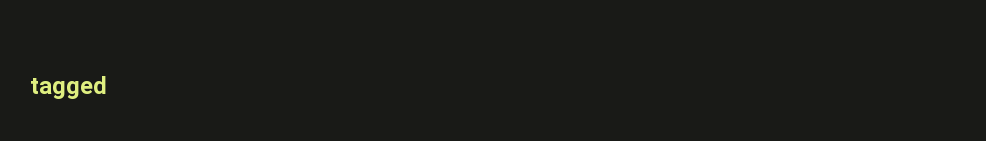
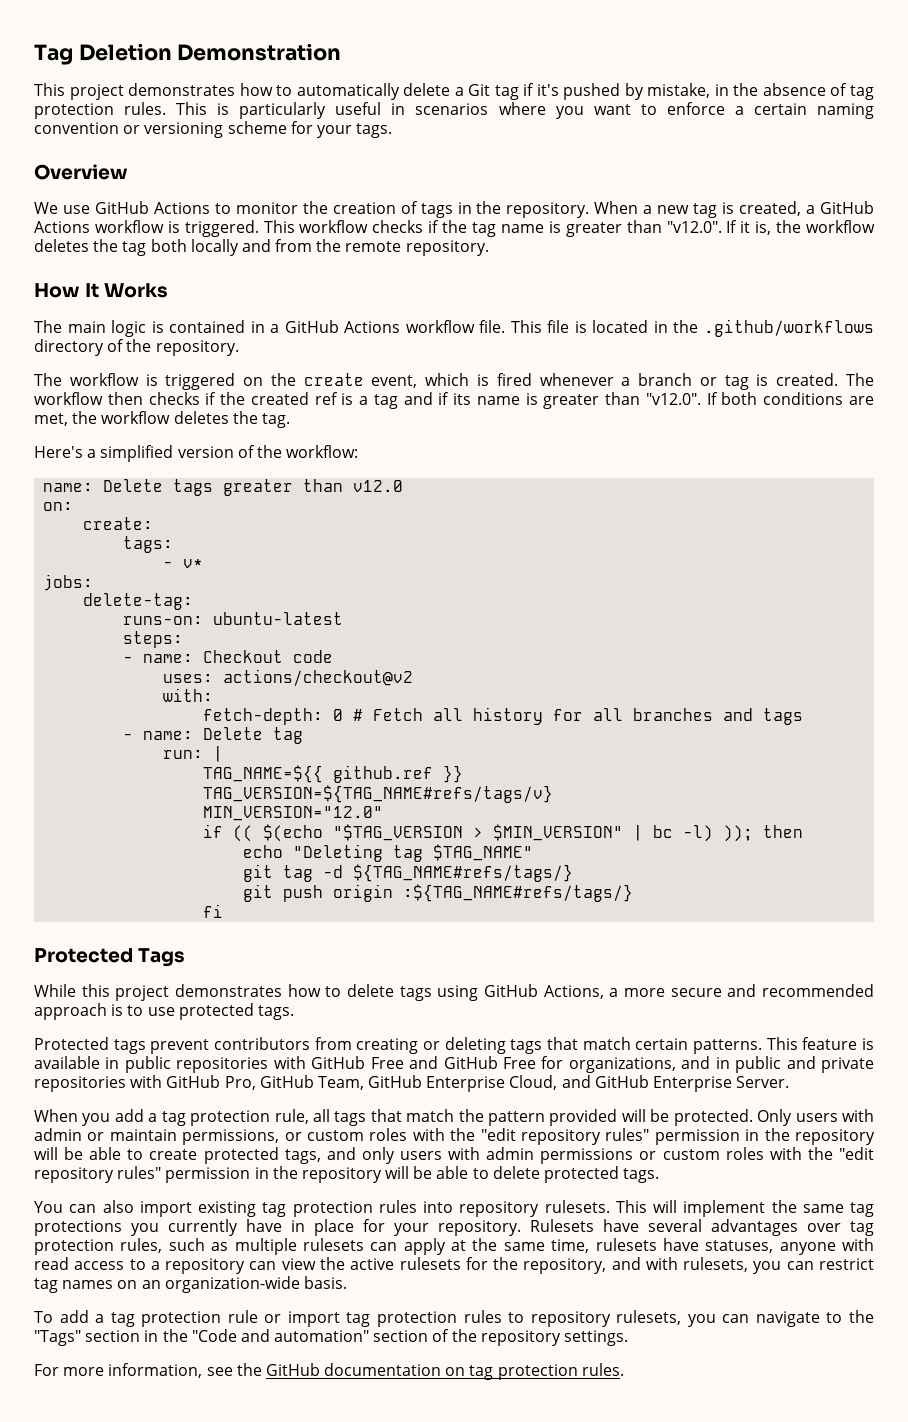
[30,76,107,99] tagged -> [34,43,342,65] [34,83,874,100] [34,102,875,119] [34,121,393,138] [34,164,128,180] [34,201,875,218] [34,220,876,237] [34,239,489,256] [34,283,169,298] [34,319,874,337] [34,339,239,356] [34,373,875,390] [34,392,875,409] [34,411,290,428] [34,445,359,462] [43,479,404,496] [43,502,74,511] [83,517,154,530] [123,536,174,553] [163,559,204,568] [43,574,94,591] [83,593,194,610] [123,612,344,625] [123,631,184,648] [123,650,334,663] [163,669,414,686] [163,688,214,702] [203,707,804,725] [123,727,304,744] [163,746,224,762] [203,765,464,783] [203,785,554,803] [203,806,384,821] [203,824,804,842] [243,844,534,862] [243,864,574,882] [243,884,634,902] [203,904,224,918] [34,948,186,967] [34,984,874,1001] [34,1003,294,1020] [34,1037,874,1054] [34,1056,874,1073] [34,1075,790,1092] [34,1109,875,1126] [34,1128,875,1145] [34,1147,875,1164] [34,1166,660,1183] [34,1200,874,1217] [34,1219,874,1236] [34,1238,874,1255] [34,1257,875,1274] [34,1276,347,1293] [34,1310,874,1327] [34,1329,629,1346] [34,1363,624,1380] Tag Deletion Demonstration // This project demonstrates how to automatically delete a Git tag if it's pushed by mistake, in the absence of tag protection rules. This is particularly useful in scenarios where you want to enforce a certain naming convention or versioning scheme for your tags. // Overview // We use GitHub Actions to monitor the creation of tags in the repository. When a new tag is created, a GitHub Actions workflow is triggered. This workflow checks if the tag name is greater than "v12.0". If it is, the workflow deletes the tag both locally and from the remote repository. // How It Works // The main logic is contained in a GitHub Actions workflow file. This file is located in the .github/workflows directory of the repository. // The workflow is triggered on the create event, which is fired whenever a branch or tag is created. The workflow then checks if the created ref is a tag and if its name is greater than "v12.0". If both conditions are met, the workflow deletes the tag. // Here's a simplified version of the workflow: // name: Delete tags greater than v12.0 // on: // create: // tags: // - v* // jobs: // delete-tag: // runs-on: ubuntu-latest // steps: // - name: Checkout code // uses: actions/checkout@v2 // with: // fetch-depth: 0 # Fetch all history for all branches and tags // - name: Delete tag // run: | // TAG_NAME=${{ github.ref }} // TAG_VERSION=${TAG_NAME#refs/tags/v} // MIN_VERSION="12.0" // if (( $(echo "$TAG_VERSION > $MIN_VERSION" | bc -l) )); then // echo "Deleting tag $TAG_NAME" // git tag -d ${TAG_NAME#refs/tags/} // git push origin :${TAG_NAME#refs/tags/} // fi // Protected Tags // While this project demonstrates how to delete tags using GitHub Actions, a more secure and recommended approach is to use protected tags. // Protected tags prevent contributors from creating or deleting tags that match certain patterns. This feature is available in public repositories with GitHub Free and GitHub Free for organizations, and in public and private repositories with GitHub Pro, GitHub Team, GitHub Enterprise Cloud, and GitHub Enterprise Server. // When you add a tag protection rule, all tags that match the pattern provided will be protected. Only users with admin or maintain permissions, or custom roles with the "edit repository rules" permission in the repository will be able to create protected tags, and only users with admin permissions or custom roles with the "edit repository rules" permission in the repository will be able to delete protected tags. // You can also import existing tag protection rules into repository rulesets. This will implement the same tag protections you currently have in place for your repository. Rulesets have several advantages over tag protection rules, such as multiple rulesets can apply at the same time, rulesets have statuses, anyone with read access to a repository can view the active rulesets for the repository, and with rulesets, you can restrict tag names on an organization-wide basis. // To add a tag protection rule or import tag protection rules to repository rulesets, you can navigate to the "Tags" section in the "Code and automation" section of the repository settings. // For more information, see the GitHub documentation on tag protection rules.

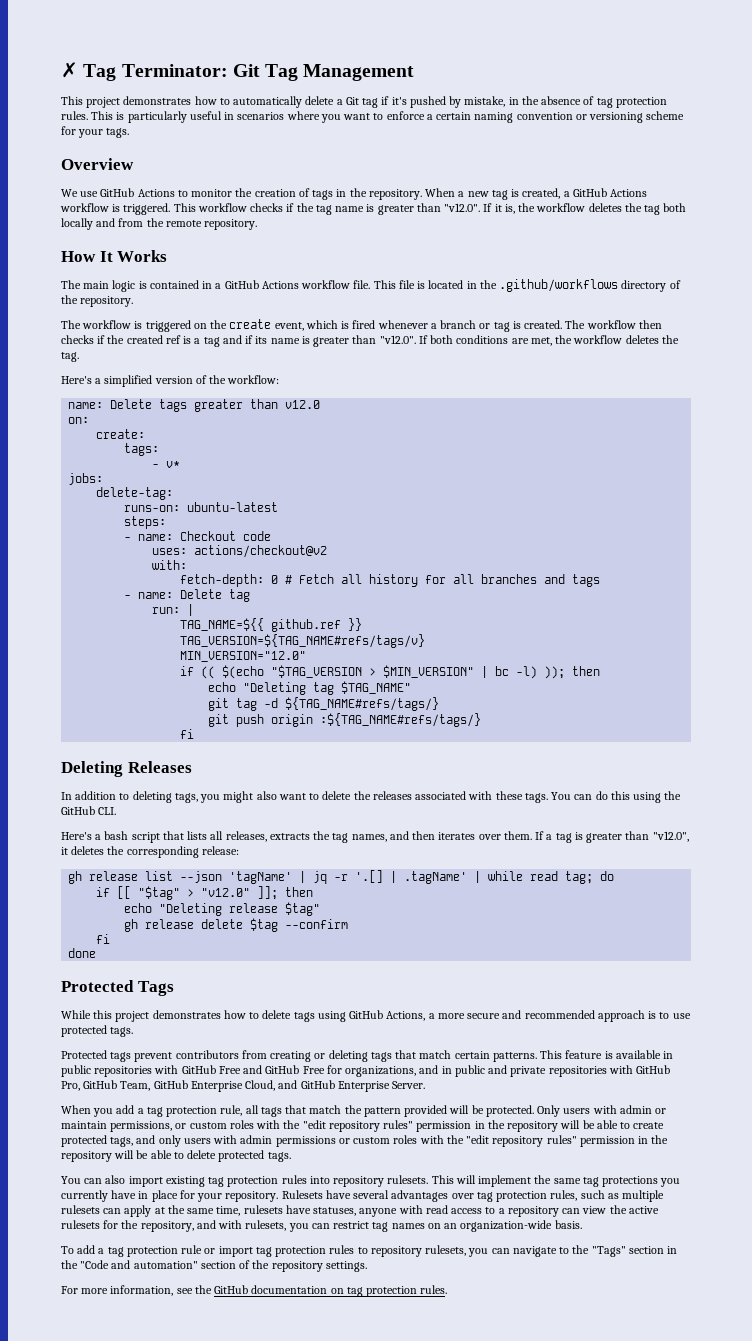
[34,43,342,65] Tag Deletion Demonstration -> [61,62,415,81] ✗ Tag Terminator: Git Tag Management
(224, 911) none -> [61,761,192,777] [61,791,682,803] [61,806,117,815] [61,831,689,843] [61,846,239,858] [68,870,615,884] [96,886,314,900] [124,902,321,916] [124,918,349,932] [96,934,111,944] [68,948,97,958] // Deleting Releases // In addition to deleting tags, you might also want to delete the releases associated with these tags. You can do this using the GitHub CLI. // Here's a bash script that lists all releases, extracts the tag names, and then iterates over them. If a tag is greater than "v12.0", it deletes the corresponding release: // gh release list --json 'tagName' | jq -r '.[] | .tagName' | while read tag; do // if [[ "$tag" > "v12.0" ]]; then // echo "Deleting release $tag" // gh release delete $tag --confirm // fi // done

